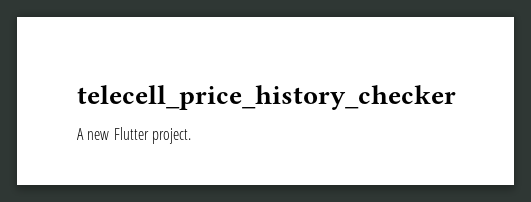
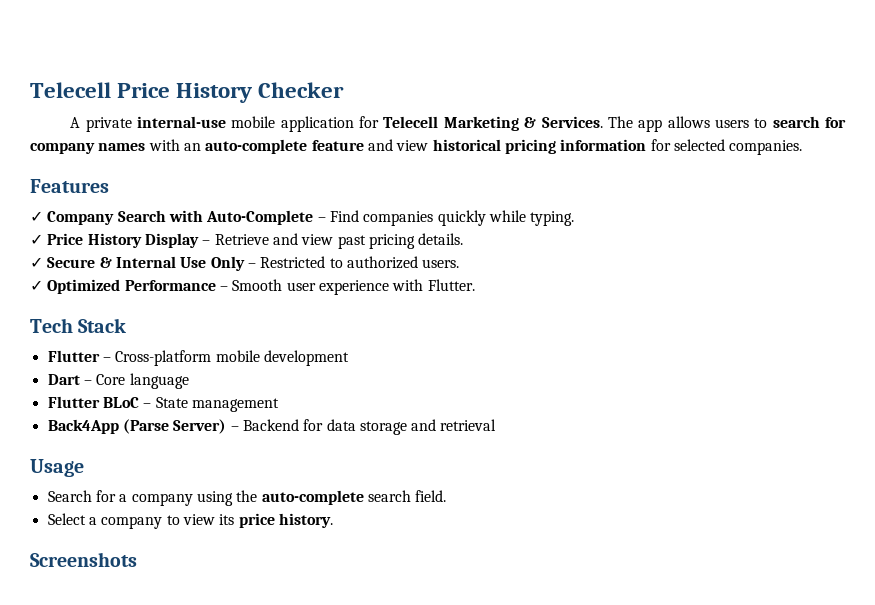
[77,85,456,110] [77,127,191,144] telecell_price_history_checker // A new Flutter project. -> [30,82,345,103] [70,116,846,132] [30,139,803,155] [30,179,109,193] [30,210,575,226] [30,233,464,249] [30,256,460,271] [30,279,475,295] [30,318,127,333] [47,350,349,366] [47,373,189,389] [47,396,279,412] [47,419,497,435] [30,459,84,477] [47,490,447,506] [47,513,333,529] [30,552,137,567] Telecell Price History Checker // A private internal-use mobile application for Telecell Marketing & Services. The app allows users to search for company names with an auto-complete feature and view historical pricing information for selected companies. // Features // ✓ Company Search with Auto-Complete – Find companies quickly while typing. // ✓ Price History Display – Retrieve and view past pricing details. // ✓ Secure & Internal Use Only – Restricted to authorized users. // ✓ Optimized Performance – Smooth user experience with Flutter. // Tech Stack // Flutter – Cross-platform mobile development // Dart – Core language // Flutter BLoC – State management // Back4App (Parse Server) – Backend for data storage and retrieval // Usage // Search for a company using the auto-complete search field. // Select a company to view its price history. // Screenshots

